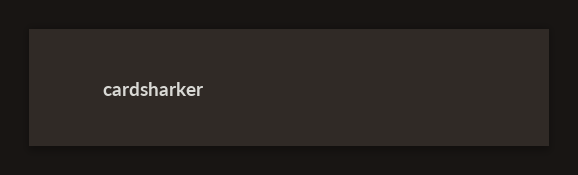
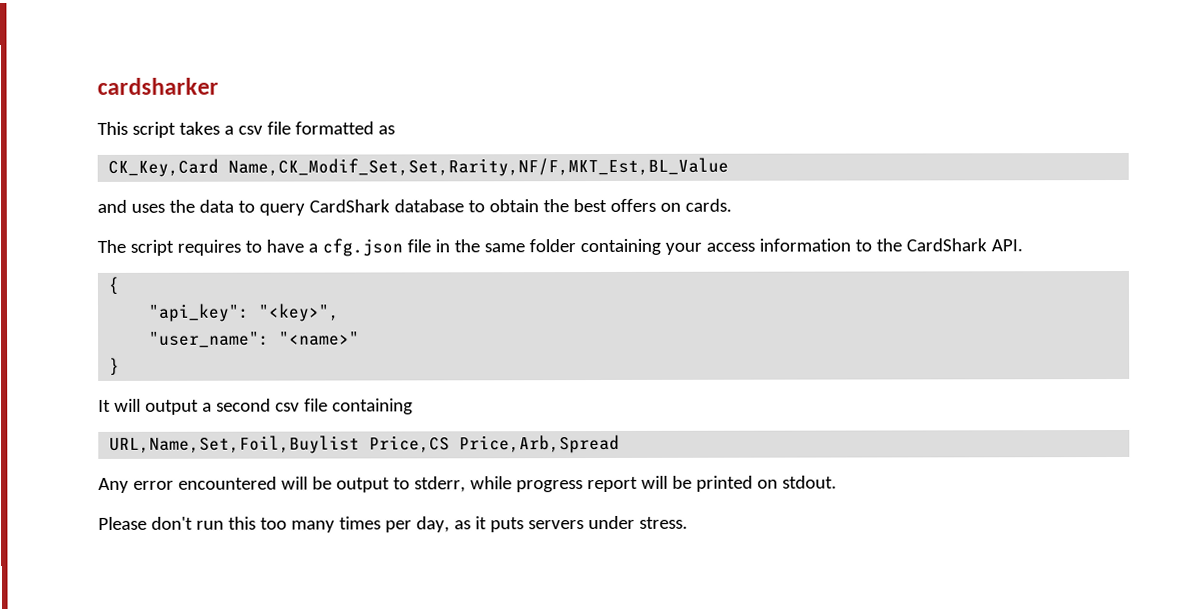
(204, 89) none -> [97,121,395,138] [108,157,730,177] [97,198,732,216] [97,238,1023,257] [108,276,120,295] [148,303,341,322] [149,331,361,348] [109,357,121,376] [98,398,413,415] [109,434,621,454] [98,475,837,493] [98,515,688,533] // This script takes a csv file formatted as // CK_Key,Card Name,CK_Modif_Set,Set,Rarity,NF/F,MKT_Est,BL_Value // and uses the data to query CardShark database to obtain the best offers on cards. // The script requires to have a cfg.json file in the same folder containing your access information to the CardShark API. // { // "api_key": "<key>", // "user_name": "<name>" // } // It will output a second csv file containing // URL,Name,Set,Foil,Buylist Price,CS Price,Arb,Spread // Any error encountered will be output to stderr, while progress report will be printed on stdout. // Please don't run this too many times per day, as it puts servers under stress.

